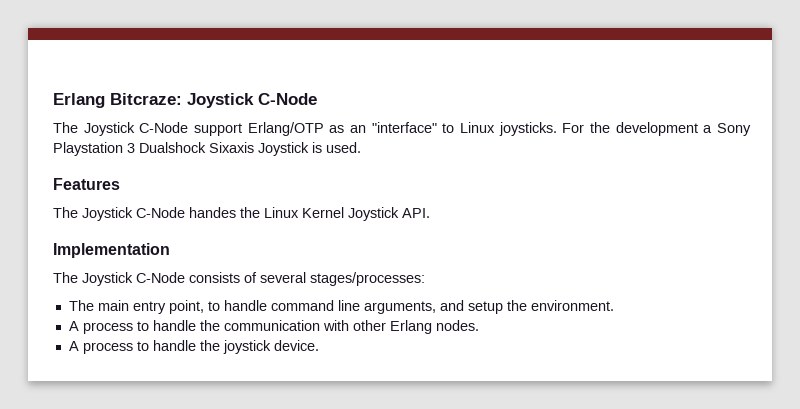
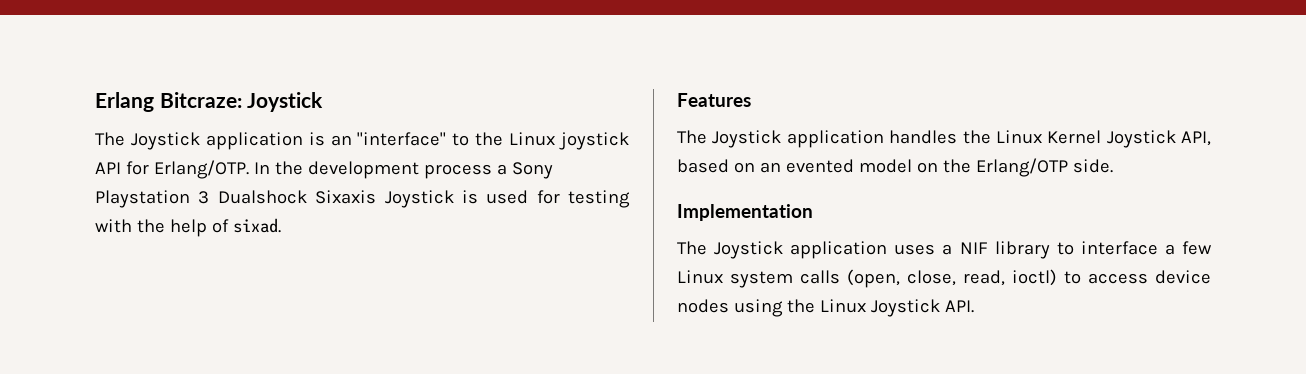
[258,93,317,105] [53,122,585,136] C-Node // The Joystick C-Node support Erlang/OTP as an "interface" to Linux joysticks. For -> [95,132,629,150] [95,160,270,179] // The Joystick application is an "interface" to the Linux joystick API for Erlang/OTP. In
(698, 129) none -> [423,164,492,179] process
[326,142,361,153] used. -> [486,190,630,208] [95,218,281,237] used for testing with the help of sixad.
[136,207,236,218] C-Node handes -> [786,130,958,148] application handles
[402,208,430,218] [53,243,170,258] [53,272,425,286] [68,300,614,314] [68,320,479,334] [68,340,319,354] API. // Implementation // The Joystick C-Node consists of several stages/processes: // The main entry point, to handle command line arguments, and setup the environment. // A process to handle the communication with other Erlang nodes. // A process to handle the joystick device. -> [1181,131,1211,146] [677,158,1113,177] [677,204,813,221] [677,241,1212,259] [677,269,1211,288] [677,299,974,317] API, based on an evented model on the Erlang/OTP side. // Implementation // The Joystick application uses a NIF library to interface a few Linux system calls (open, close, read, ioctl) to access device nodes using the Linux Joystick API.

